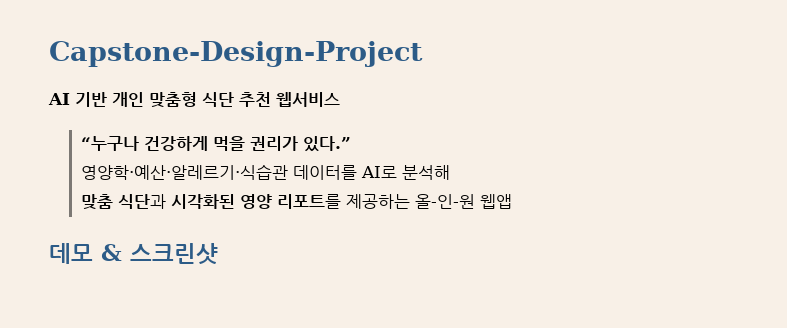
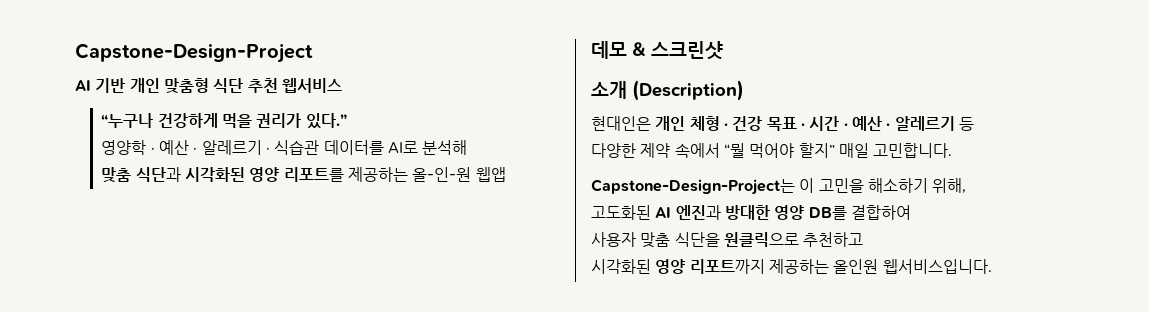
[80,164,288,180] 영양학·예산·알레르기·식습관 -> [101,140,320,155] 영양학 · 예산 · 알레르기 · 식습관
(218, 254) none -> [591,80,744,101] [591,116,974,131] [591,143,953,158] [591,178,967,195] [591,205,911,220] [591,232,864,248] [591,259,992,274] // 소개 (Description) // 현대인은 개인 체형 · 건강 목표 · 시간 · 예산 · 알레르기 등 // 다양한 제약 속에서 “뭘 먹어야 할지” 매일 고민합니다. // Capstone-Design-Project는 이 고민을 해소하기 위해, // 고도화된 AI 엔진과 방대한 영양 DB를 결합하여 // 사용자 맞춤 식단을 원클릭으로 추천하고 // 시각화된 영양 리포트까지 제공하는 올인원 웹서비스입니다.

